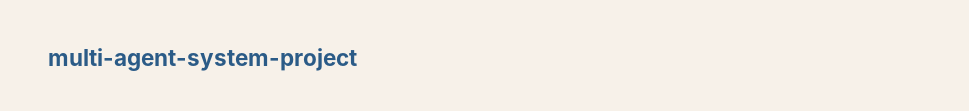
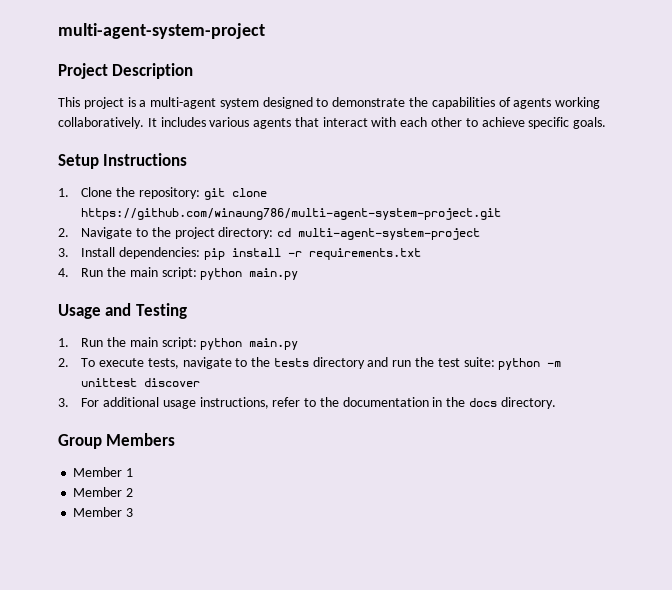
[48,48,357,71] multi-agent-system-project -> [58,23,265,39] [58,63,194,79] [58,97,601,109] [58,117,607,129] [58,153,188,169] [58,187,267,200] [81,208,502,220] [58,227,481,240] [58,247,421,260] [58,267,299,280] [58,303,187,319] [58,337,299,350] [58,357,562,370] [81,378,201,387] [58,397,556,409] [58,433,176,449] [73,467,134,477] [73,487,134,497] [73,507,134,517] multi-agent-system-project // Project Description // This project is a multi-agent system designed to demonstrate the capabilities of agents working collaboratively. It includes various agents that interact with each other to achieve specific goals. // Setup Instructions // 1. Clone the repository: git clone https://github.com/winaung786/multi-agent-system-project.git // 2. Navigate to the project directory: cd multi-agent-system-project // 3. Install dependencies: pip install -r requirements.txt // 4. Run the main script: python main.py // Usage and Testing // 1. Run the main script: python main.py // 2. To execute tests, navigate to the tests directory and run the test suite: python -m unittest discover // 3. For additional usage instructions, refer to the documentation in the docs directory. // Group Members // Member 1 // Member 2 // Member 3

